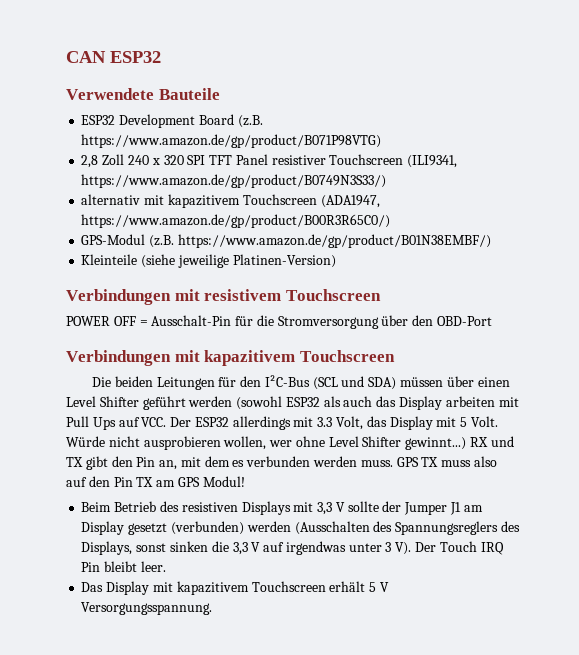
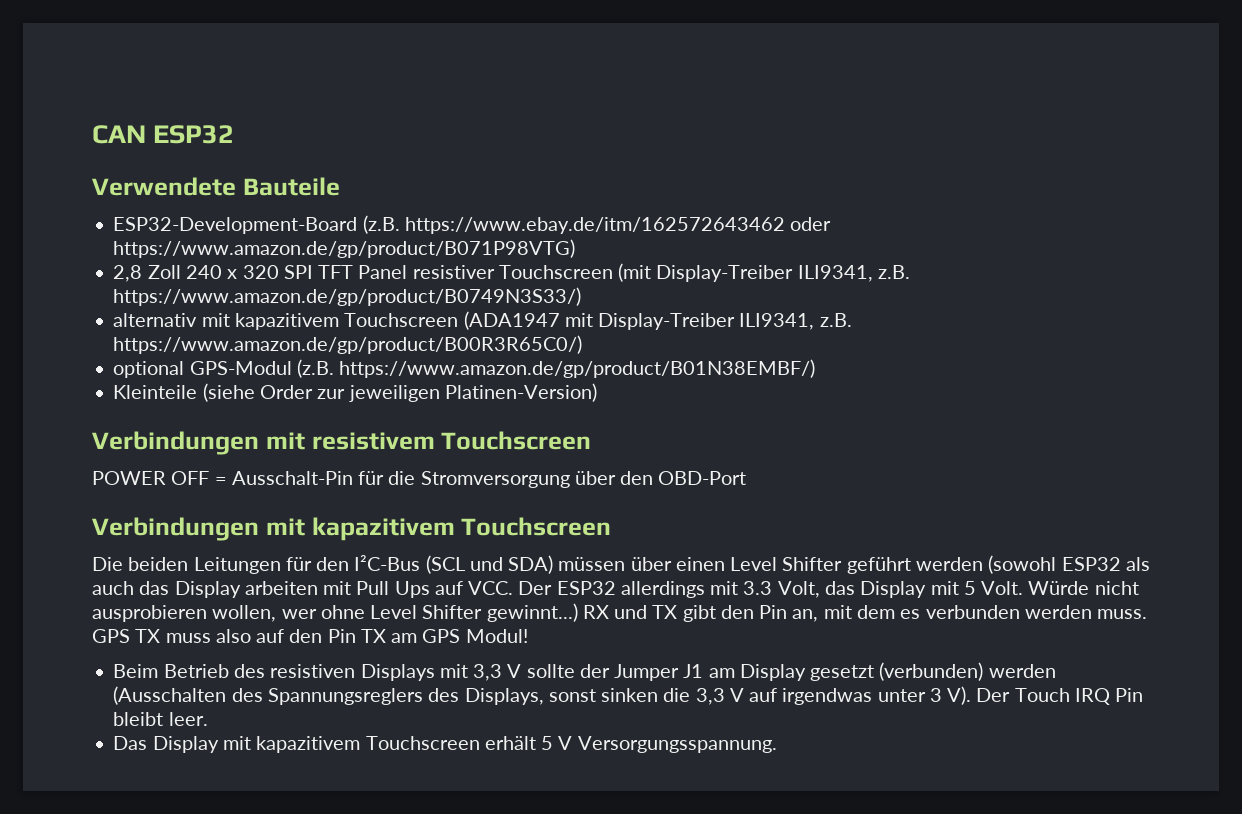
[81,114,263,128] ESP32 Development Board (z.B. -> [113,215,832,234] ESP32-Development-Board (z.B. https://www.ebay.de/itm/162572643462 oder
[407,155,458,168] (ILI9341, -> [618,263,910,282] (mit Display-Treiber ILI9341, z.B.
[320,195,380,208] (ADA1947, -> [463,311,852,330] (ADA1947 mit Display-Treiber ILI9341, z.B.
(391, 221) none -> [113,361,185,378] optional
[177,254,229,268] jeweilige -> [259,385,440,402] Order zur jeweiligen

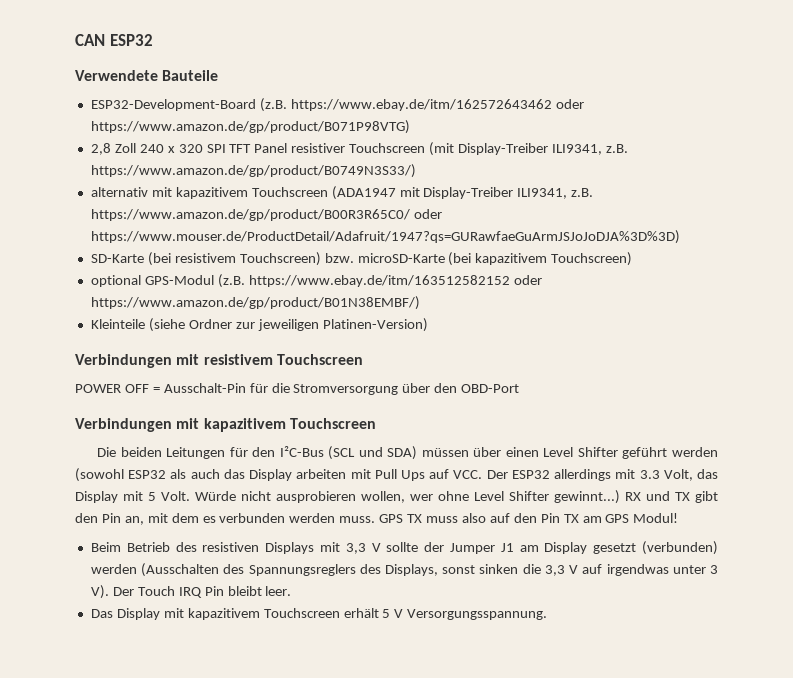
[113,335,583,354] https://www.amazon.de/gp/product/B00R3R65C0/) -> [90,209,442,221] [90,230,680,244] [90,252,633,266] https://www.amazon.de/gp/product/B00R3R65C0/ oder https://www.mouser.de/ProductDetail/Adafruit/1947?qs=GURawfaeGuArmJSJoJoDJA%3D%3D) // SD-Karte (bei resistivem Touchscreen) bzw. microSD-Karte (bei kapazitivem Touchscreen)
(334, 368) none -> [248,275,542,287] https://www.ebay.de/itm/163512582152 oder
[259,385,313,399] Order -> [188,319,232,329] Ordner

